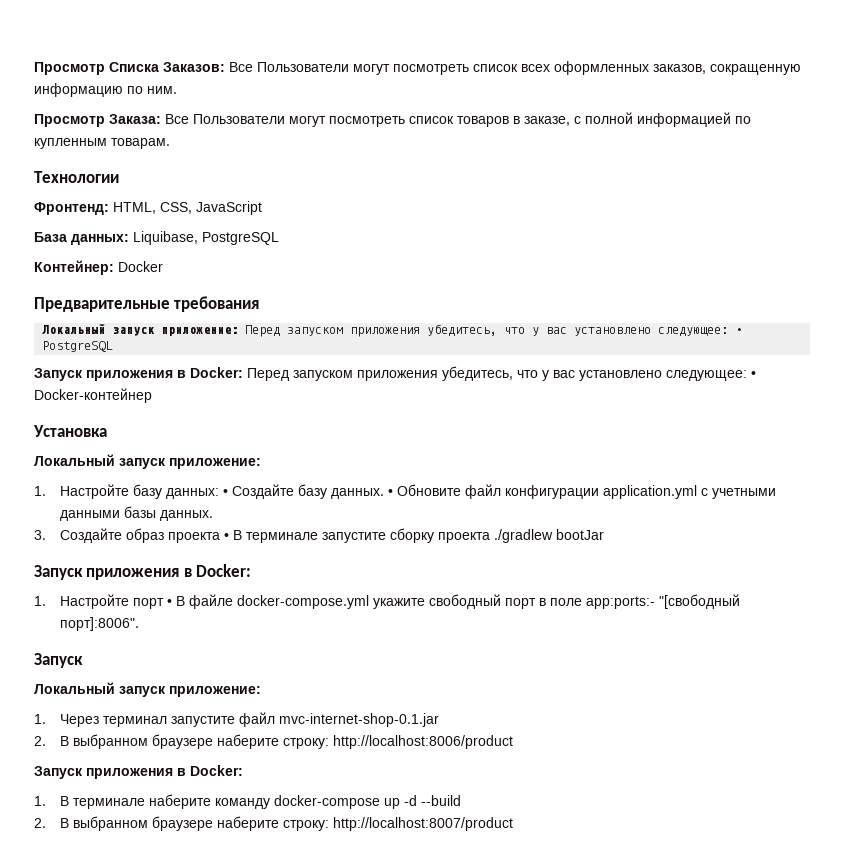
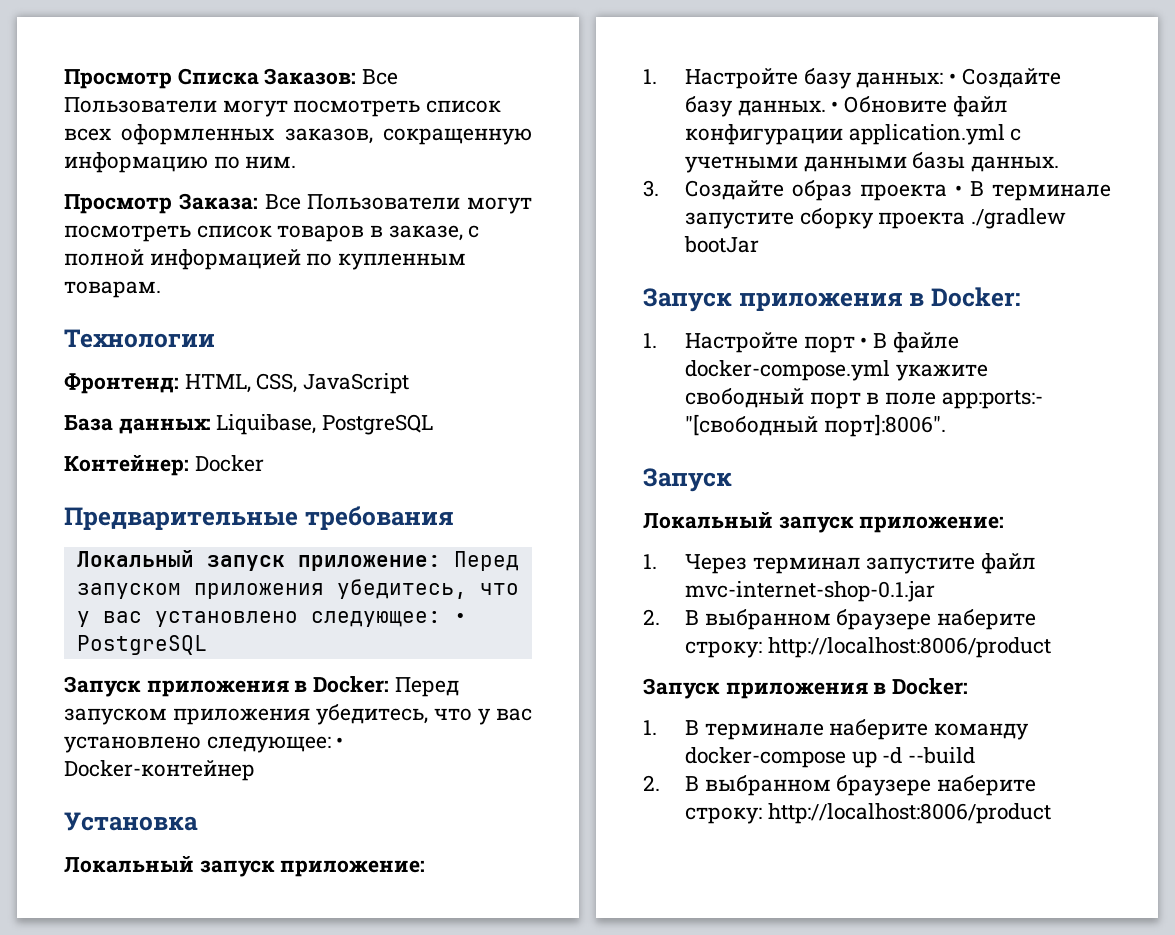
[332,817,513,831] http://localhost:8007/product -> [767,803,1051,824] http://localhost:8006/product

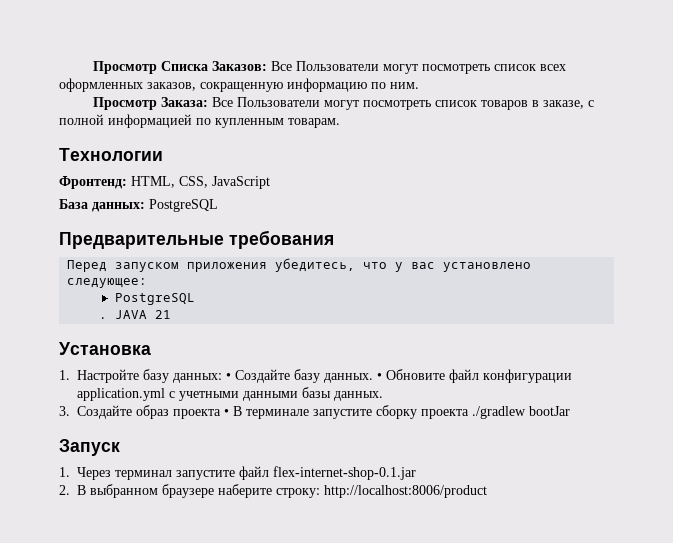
[216,414,434,435] [64,455,264,476] Liquibase, PostgreSQL // Контейнер: Docker -> [149,199,218,212] PostgreSQL
[76,550,519,571] [76,579,519,599] [76,611,467,627] [76,635,207,655] [64,676,459,697] [64,704,532,725] [64,736,344,753] [64,760,255,781] [64,812,198,831] [64,856,426,877] Локальный запуск приложение: Перед запуском приложения убедитесь, что у вас установлено следующее: • PostgreSQL // Запуск приложения в Docker: Перед запуском приложения убедитесь, что у вас установлено следующее: • Docker-контейнер // Установка // Локальный запуск приложение: -> [67,258,532,272] [67,278,148,288] [114,293,195,305] [99,310,172,319] [59,342,151,355] Перед запуском приложения убедитесь, что у вас установлено следующее: // PostgreSQL // . JAVA 21 // Установка
[738,287,1020,311] [643,332,959,353] [684,360,988,381] [684,388,1043,409] [684,414,946,437] [643,468,732,492] [643,512,1005,533] приложения в Docker: // 1. Настройте порт • В файле docker-compose.yml укажите свободный порт в поле app:ports:- "[свободный порт]:8006". // Запуск // Локальный запуск приложение: -> (120, 447) none
[684,581,935,602] [643,609,1036,630] [684,637,1051,658] [643,678,969,699] [643,719,1029,740] [684,747,975,768] [643,775,1036,796] [684,803,1051,824] mvc-internet-shop-0.1.jar // 2. В выбранном браузере наберите строку: http://localhost:8006/product // Запуск приложения в Docker: // 1. В терминале наберите команду docker-compose up -d --build // 2. В выбранном браузере наберите строку: http://localhost:8006/product -> [273,466,416,480] [59,484,487,498] flex-internet-shop-0.1.jar // 2. В выбранном браузере наберите строку: http://localhost:8006/product

